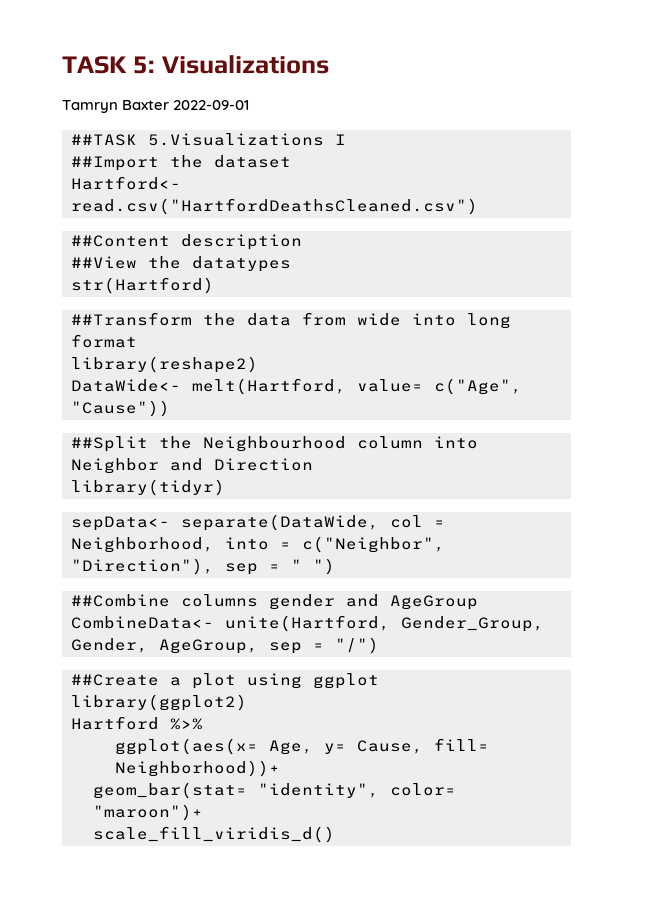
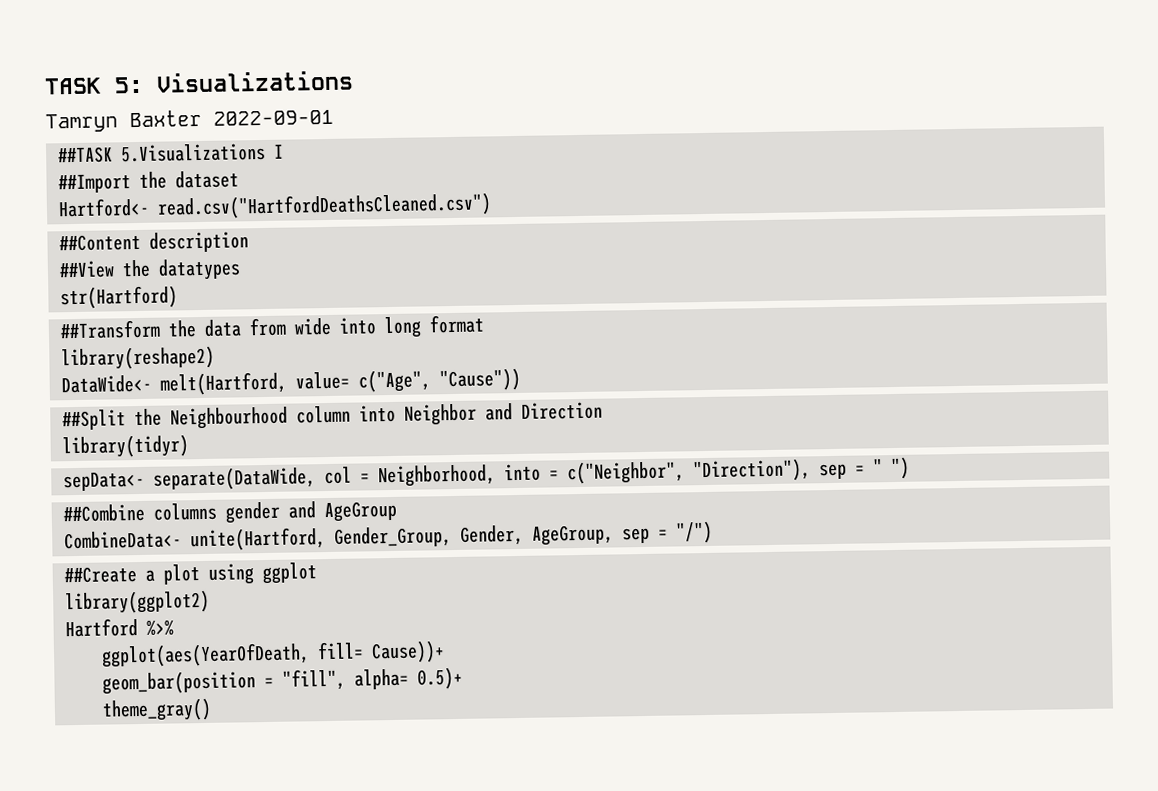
[115,738,489,755] [115,760,280,777] [93,782,456,799] [93,804,203,821] [93,826,335,843] ggplot(aes(x= Age, y= Cause, fill= Neighborhood))+ // geom_bar(stat= "identity", color= "maroon")+ // scale_fill_viridis_d() -> [101,640,445,668] [102,666,463,695] [102,697,212,722] ggplot(aes(YearOfDeath, fill= Cause))+ // geom_bar(position = "fill", alpha= 0.5)+ // theme_gray()

